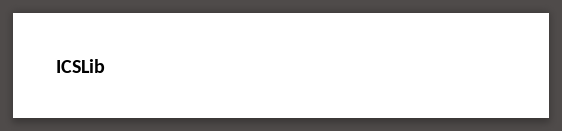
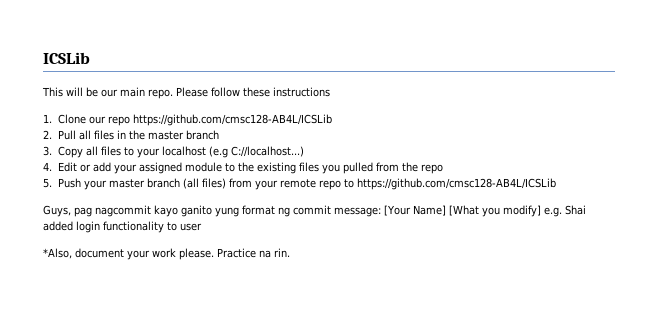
(105, 66) none -> [42,87,330,99] [43,114,332,126] [43,130,219,140] [43,146,304,158] [43,162,443,174] [43,178,556,190] [43,205,586,217] [43,221,202,233] [43,248,290,260] // This will be our main repo. Please follow these instructions // 1. Clone our repo https://github.com/cmsc128-AB4L/ICSLib // 2. Pull all files in the master branch // 3. Copy all files to your localhost (e.g C://localhost...) // 4. Edit or add your assigned module to the existing files you pulled from the repo // 5. Push your master branch (all files) from your remote repo to https://github.com/cmsc128-AB4L/ICSLib // Guys, pag nagcommit kayo ganito yung format ng commit message: [Your Name] [What you modify] e.g. Shai added login functionality to user // *Also, document your work please. Practice na rin.

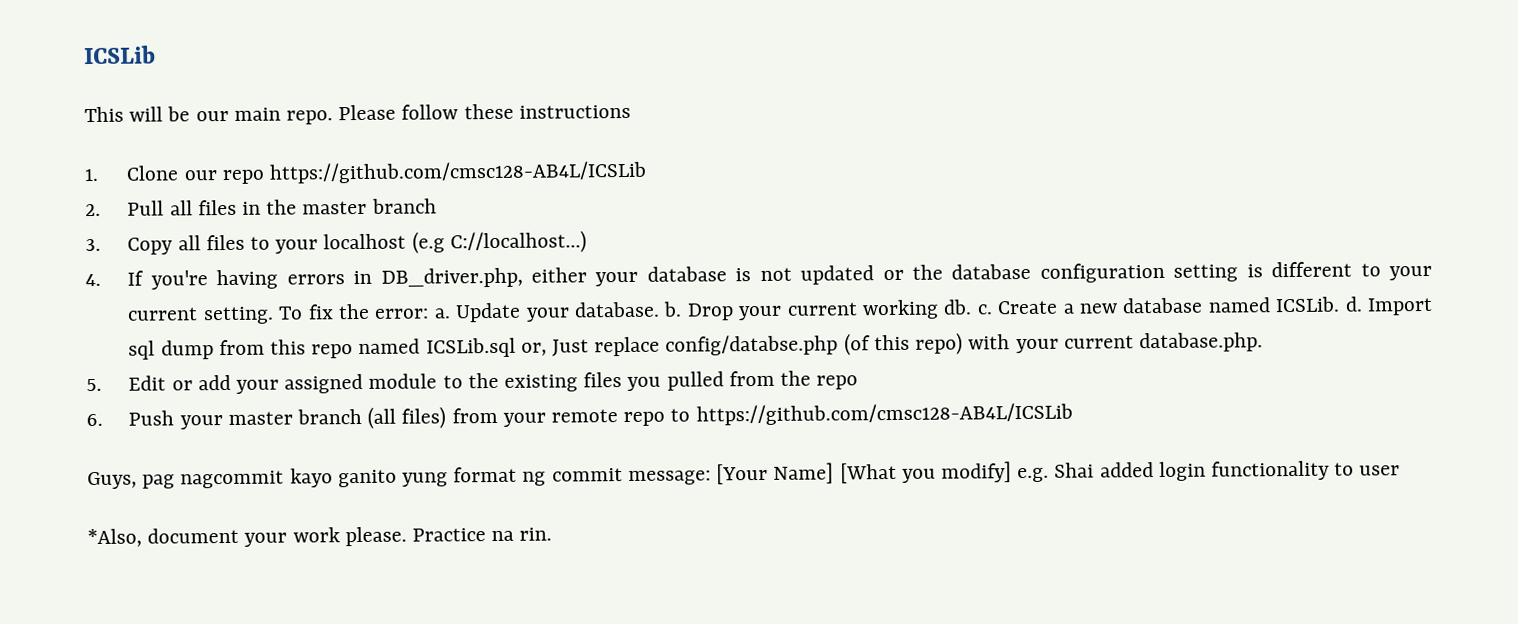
(52, 166) none -> [127,261,1432,290] [127,296,1434,325] [128,332,1263,360] [86,378,102,392] If you're having errors in DB_driver.php, either your database is not updated or the database configuration setting is different to your current setting. To fix the error: a. Update your database. b. Drop your current working db. c. Create a new database named ICSLib. d. Import sql dump from this repo named ICSLib.sql or, Just replace config/databse.php (of this repo) with your current database.php. // 5.
[43,178,52,188] 5. -> [86,413,103,427] 6.

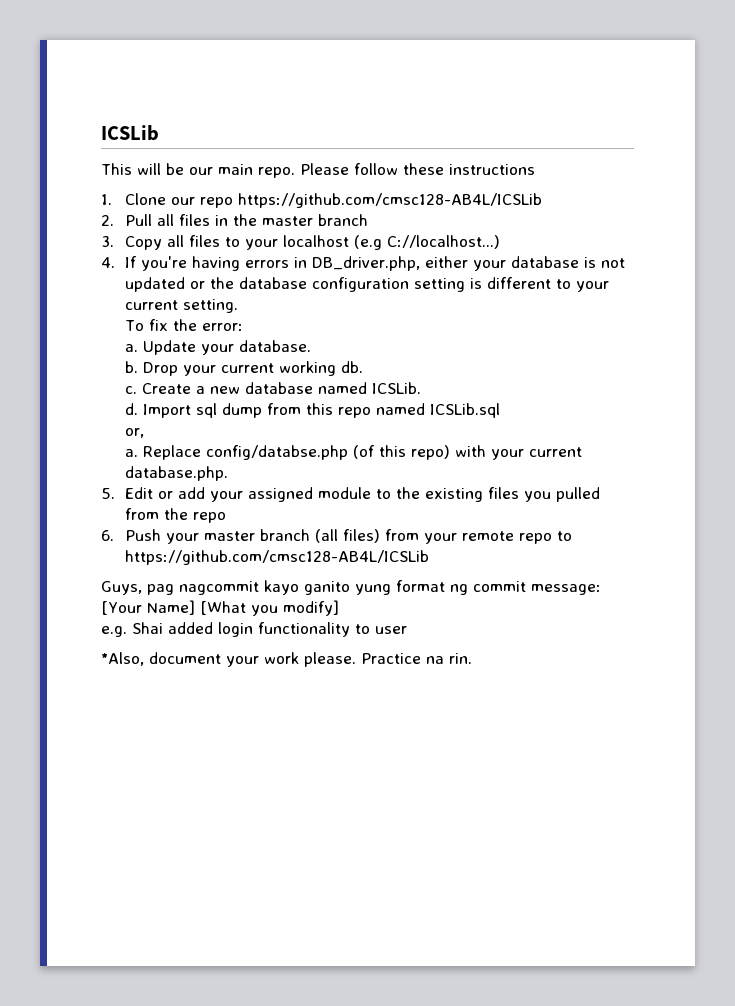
(274, 315) none -> (238, 306) //
(430, 313) none -> (243, 327) //
(660, 309) none -> (311, 346) //
(973, 307) none -> (363, 367) //
(1341, 304) none -> (421, 388) //
(516, 347) none -> (500, 410) //
[552,336,661,357] Just replace -> [124,445,201,460] // a. Replace
(1012, 472) none -> (339, 608) //

